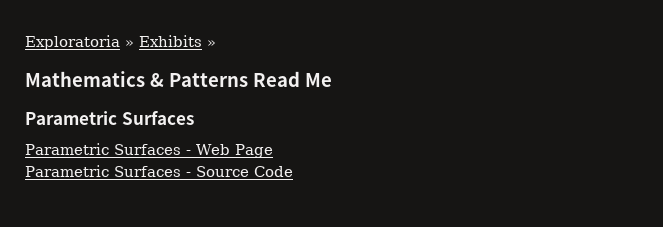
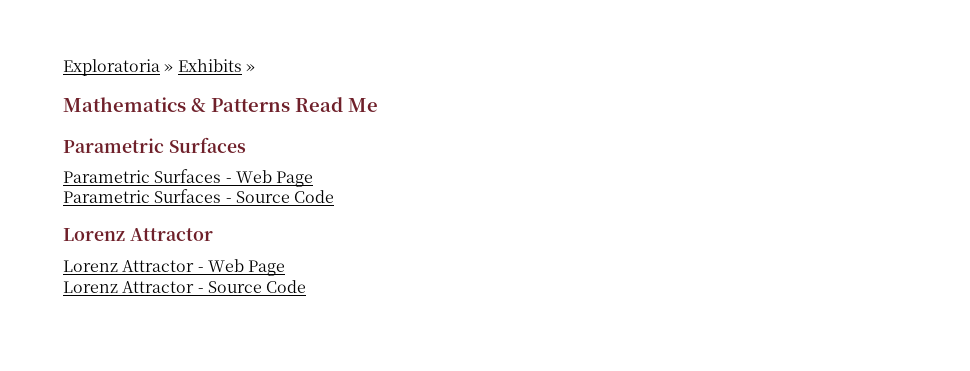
(293, 171) none -> [63,228,213,241] [63,259,286,276] [63,280,307,293] // Lorenz Attractor // Lorenz Attractor - Web Page // Lorenz Attractor - Source Code

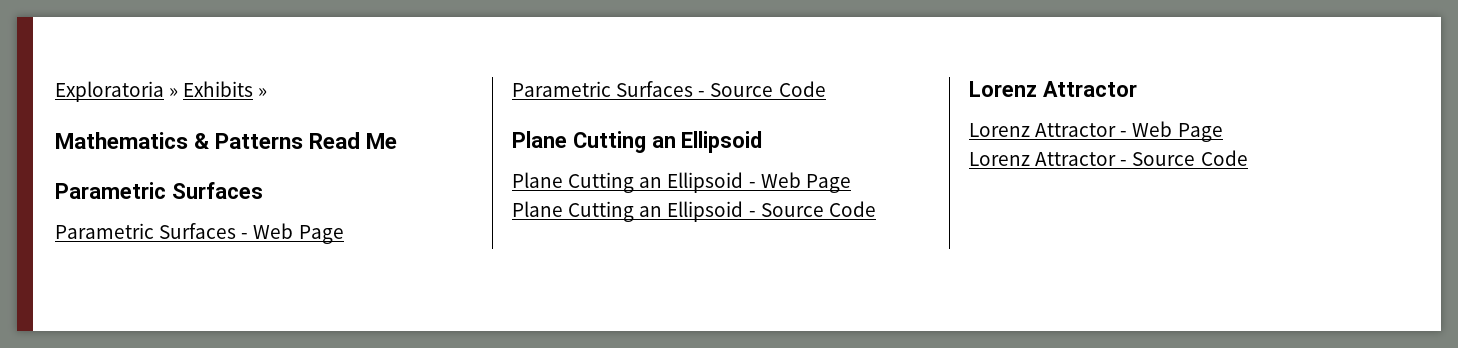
(335, 196) none -> [512,131,763,153] [512,172,851,193] [512,201,876,222] // Plane Cutting an Ellipsoid // Plane Cutting an Ellipsoid - Web Page // Plane Cutting an Ellipsoid - Source Code

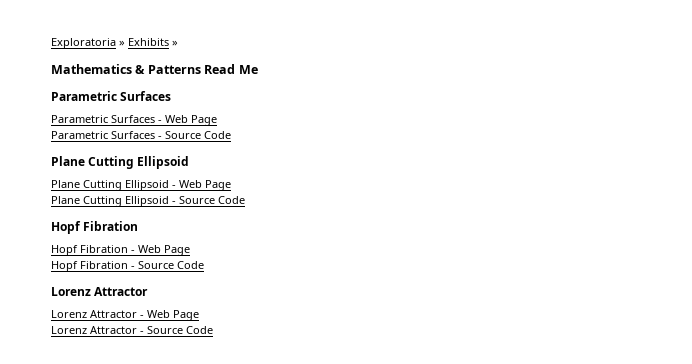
[651,136,676,148] an -> (135, 162) none
[639,177,663,188] an -> (122, 185) none
[639,206,663,217] an -> (122, 201) none
(876, 209) none -> [51,221,139,234] [51,245,190,256] [51,261,204,272] // Hopf Fibration // Hopf Fibration - Web Page // Hopf Fibration - Source Code

